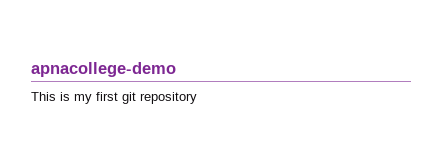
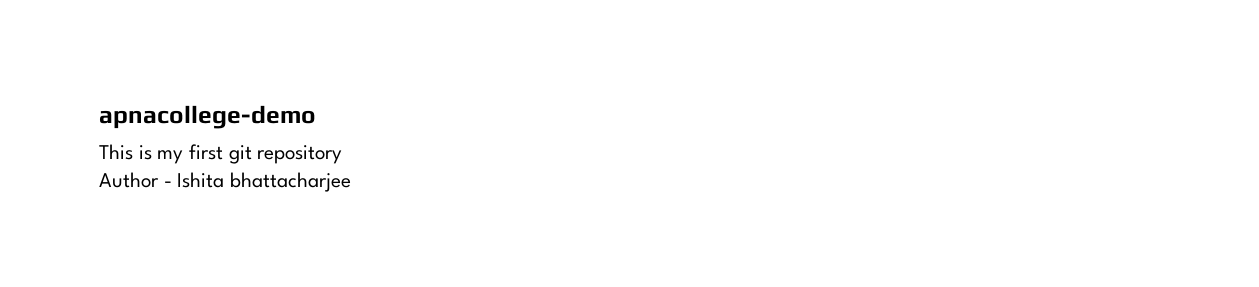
(197, 98) none -> [99,172,352,192] // Author - Ishita bhattacharjee

